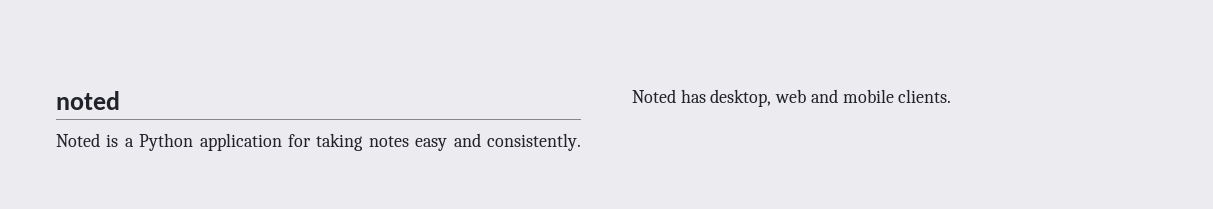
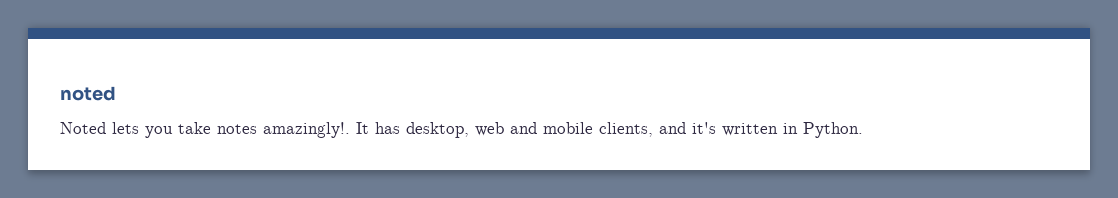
[106,133,581,151] [632,89,676,103] is a Python application for taking notes easy and consistently. Noted -> [112,122,369,138] lets you take notes amazingly!. It
[898,89,952,103] clients. -> [599,122,863,138] clients, and it's written in Python.

